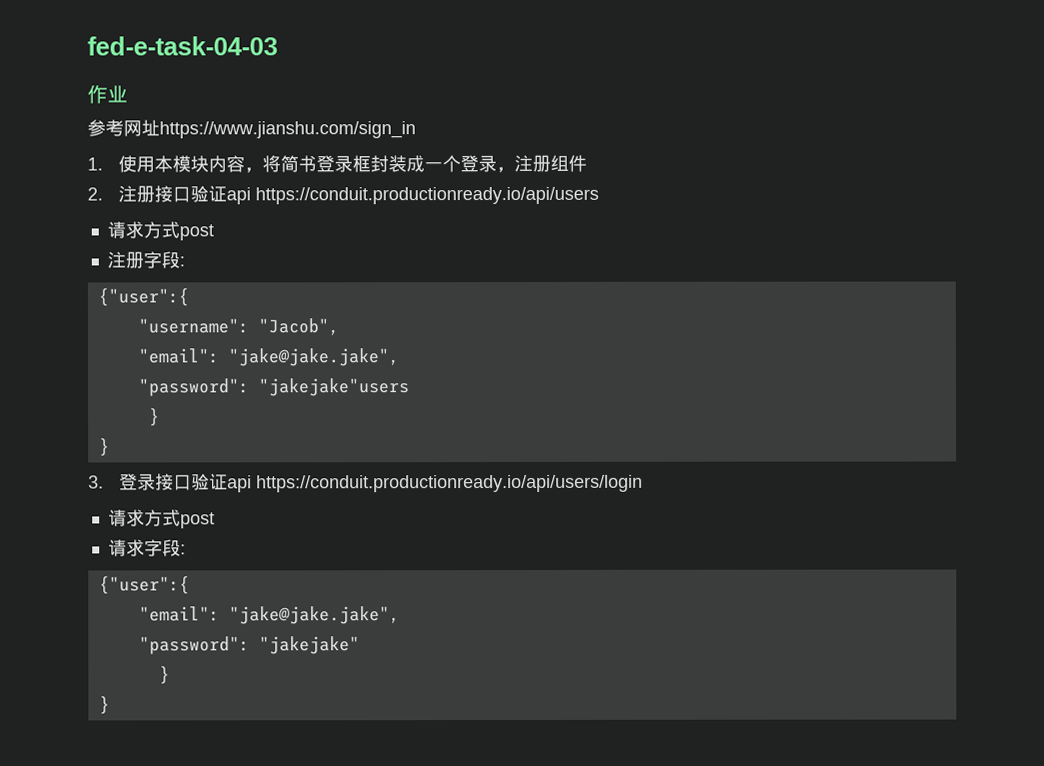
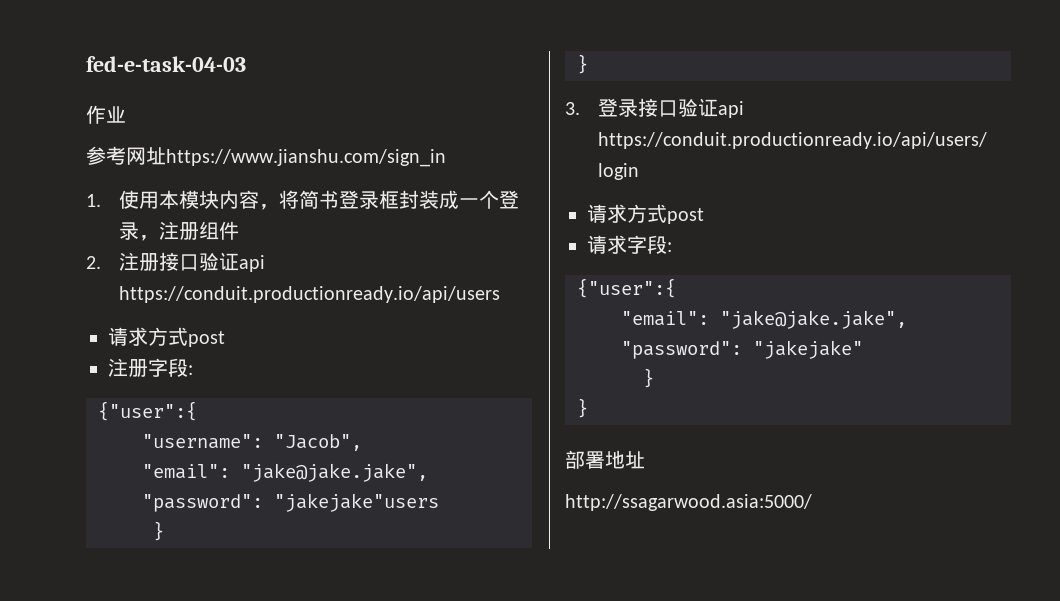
(110, 705) none -> [565,450,645,469] [565,494,812,511] // 部署地址 // http://ssagarwood.asia:5000/

